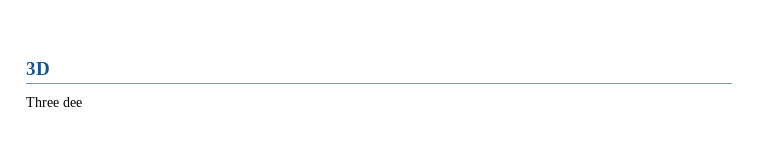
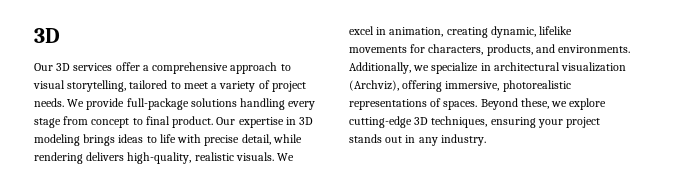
[26,97,82,107] Three dee -> [34,62,291,74] [33,80,306,92] [34,98,316,110] [34,116,314,128] [34,134,302,146] [34,152,295,164] [349,26,573,38] [349,44,631,56] [349,62,627,74] [349,80,571,92] [349,98,607,110] [349,116,601,128] [349,134,486,146] Our 3D services offer a comprehensive approach to visual storytelling, tailored to meet a variety of project needs. We provide full-package solutions handling every stage from concept to final product. Our expertise in 3D modeling brings ideas to life with precise detail, while rendering delivers high-quality, realistic visuals. We excel in animation, creating dynamic, lifelike movements for characters, products, and environments. Additionally, we specialize in architectural visualization (Archviz), offering immersive, photorealistic representations of spaces. Beyond these, we explore cutting-edge 3D techniques, ensuring your project stands out in any industry.

